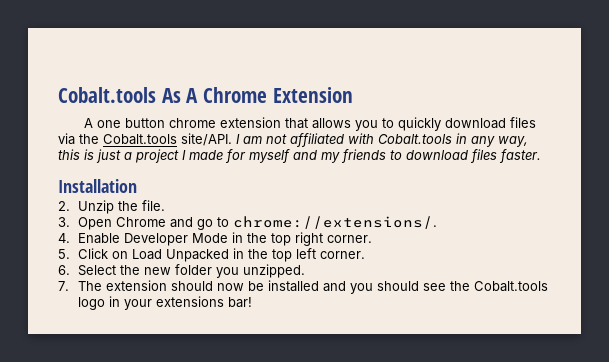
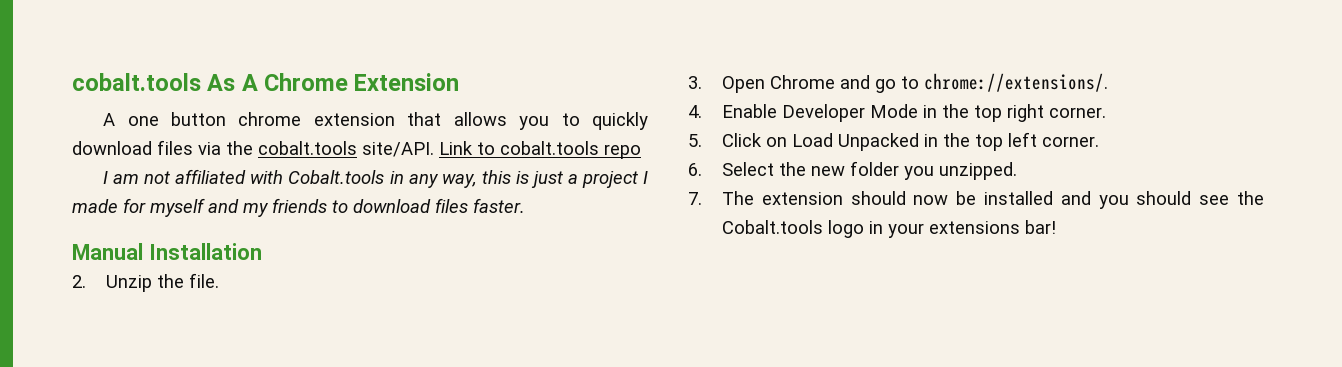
[58,87,156,103] Cobalt.tools -> [72,73,201,91] cobalt.tools
[103,133,232,146] Cobalt.tools site/API. -> [258,141,641,159] cobalt.tools site/API. Link to cobalt.tools repo //
(541, 156) none -> [72,243,143,260] Manual

